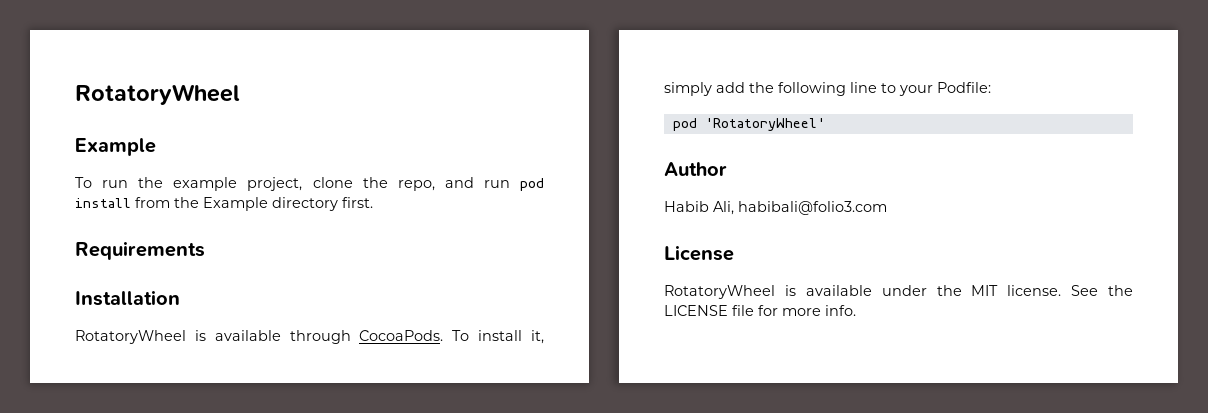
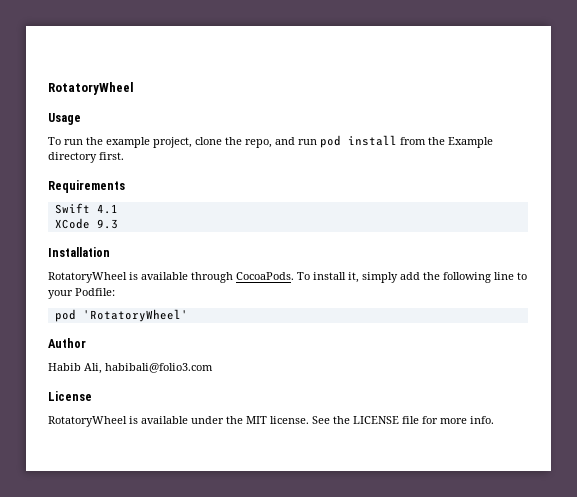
[75,138,156,156] Example -> [48,113,81,125] Usage
(205, 250) none -> [54,203,118,214] [54,218,118,229] // Swift 4.1 // XCode 9.3

